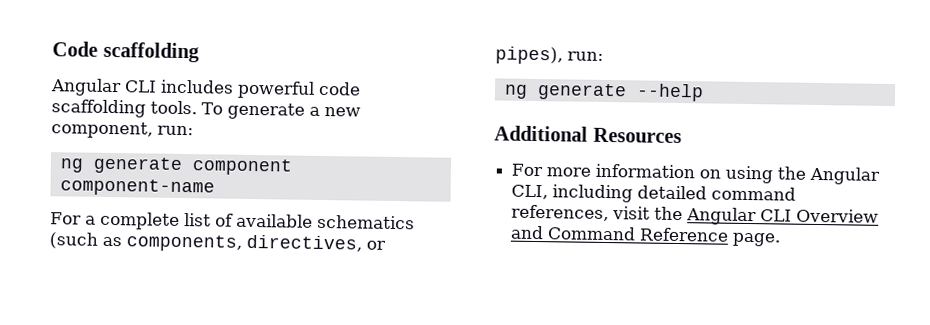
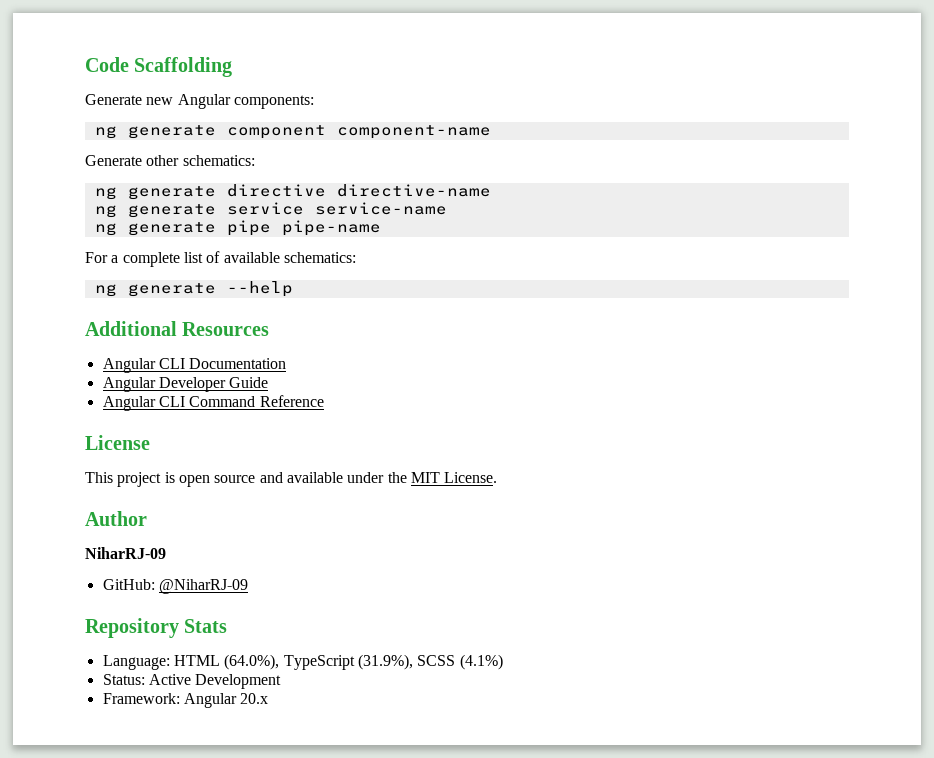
[102,41,200,63] [50,78,361,99] [51,99,361,120] [51,121,194,139] [59,156,293,176] [59,178,215,197] scaffolding // Angular CLI includes powerful code scaffolding tools. To generate a new component, run: // ng generate component component-name -> [134,57,233,77] [85,94,314,109] [94,125,491,139] [85,155,255,166] [94,184,491,200] [94,202,447,218] [94,220,381,236] Scaffolding // Generate new Angular components: // ng generate component component-name // Generate other schematics: // ng generate directive directive-name // ng generate service service-name // ng generate pipe pipe-name
[316,214,415,230] [49,232,386,252] [495,46,604,65] schematics (such as components, directives, or pipes), run: -> [283,252,356,263] schematics:
[511,163,881,185] [511,184,797,203] [511,204,880,226] [510,225,782,247] For more information on using the Angular CLI, including detailed command references, visit the Angular CLI Overview and Command Reference page. -> [102,358,287,373] [102,377,269,392] [102,395,324,411] [85,435,150,450] [85,472,498,487] [85,511,147,526] [85,547,166,559] [102,579,248,594] [85,618,228,638] [102,654,503,670] [102,674,282,689] [102,693,269,708] Angular CLI Documentation // Angular Developer Guide // Angular CLI Command Reference // License // This project is open source and available under the MIT License. // Author // NiharRJ-09 // GitHub: @NiharRJ-09 // Repository Stats // Language: HTML (64.0%), TypeScript (31.9%), SCSS (4.1%) // Status: Active Development // Framework: Angular 20.x

